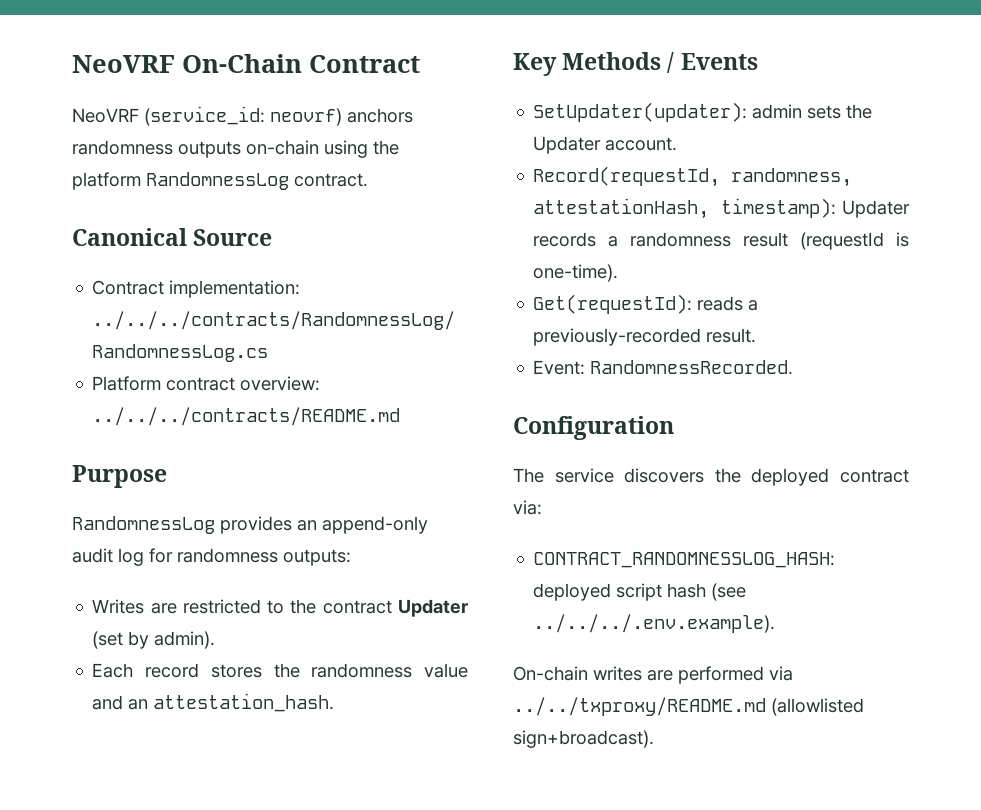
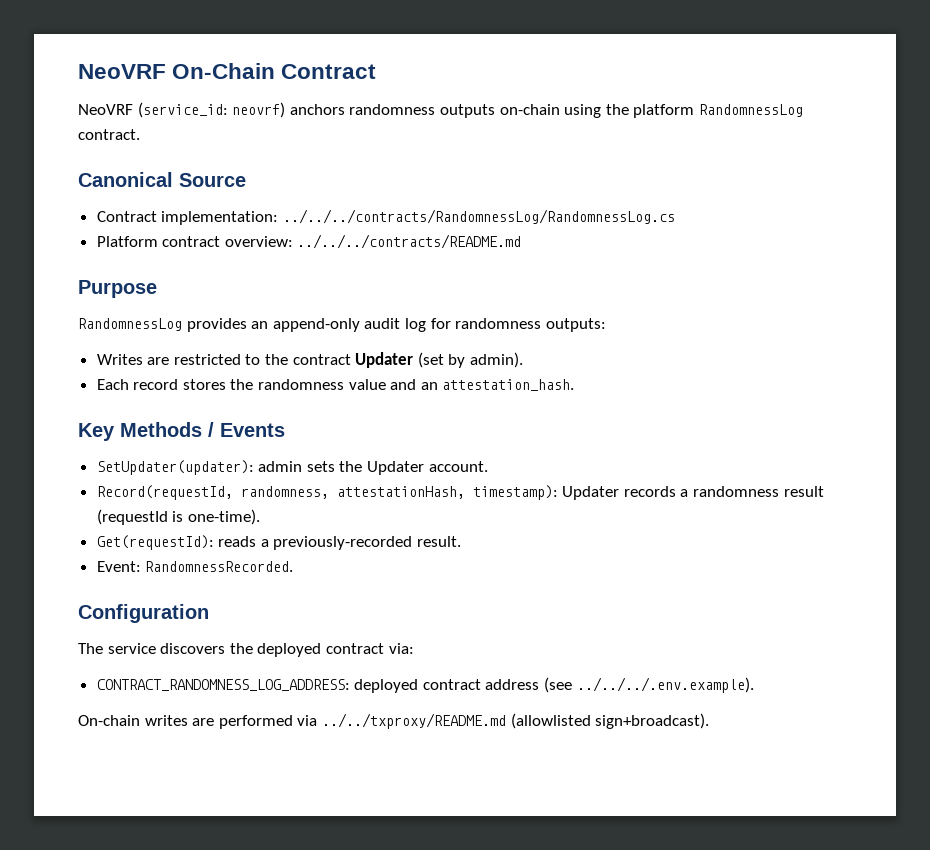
[533,552,836,568] [533,583,707,601] CONTRACT_RANDOMNESSLOG_HASH: deployed script hash -> [96,679,540,693] CONTRACT_RANDOMNESS_LOG_ADDRESS: deployed contract address

